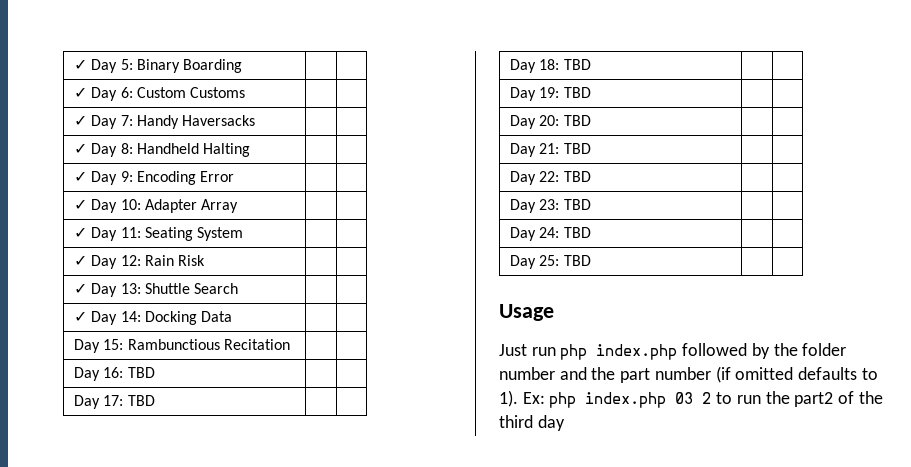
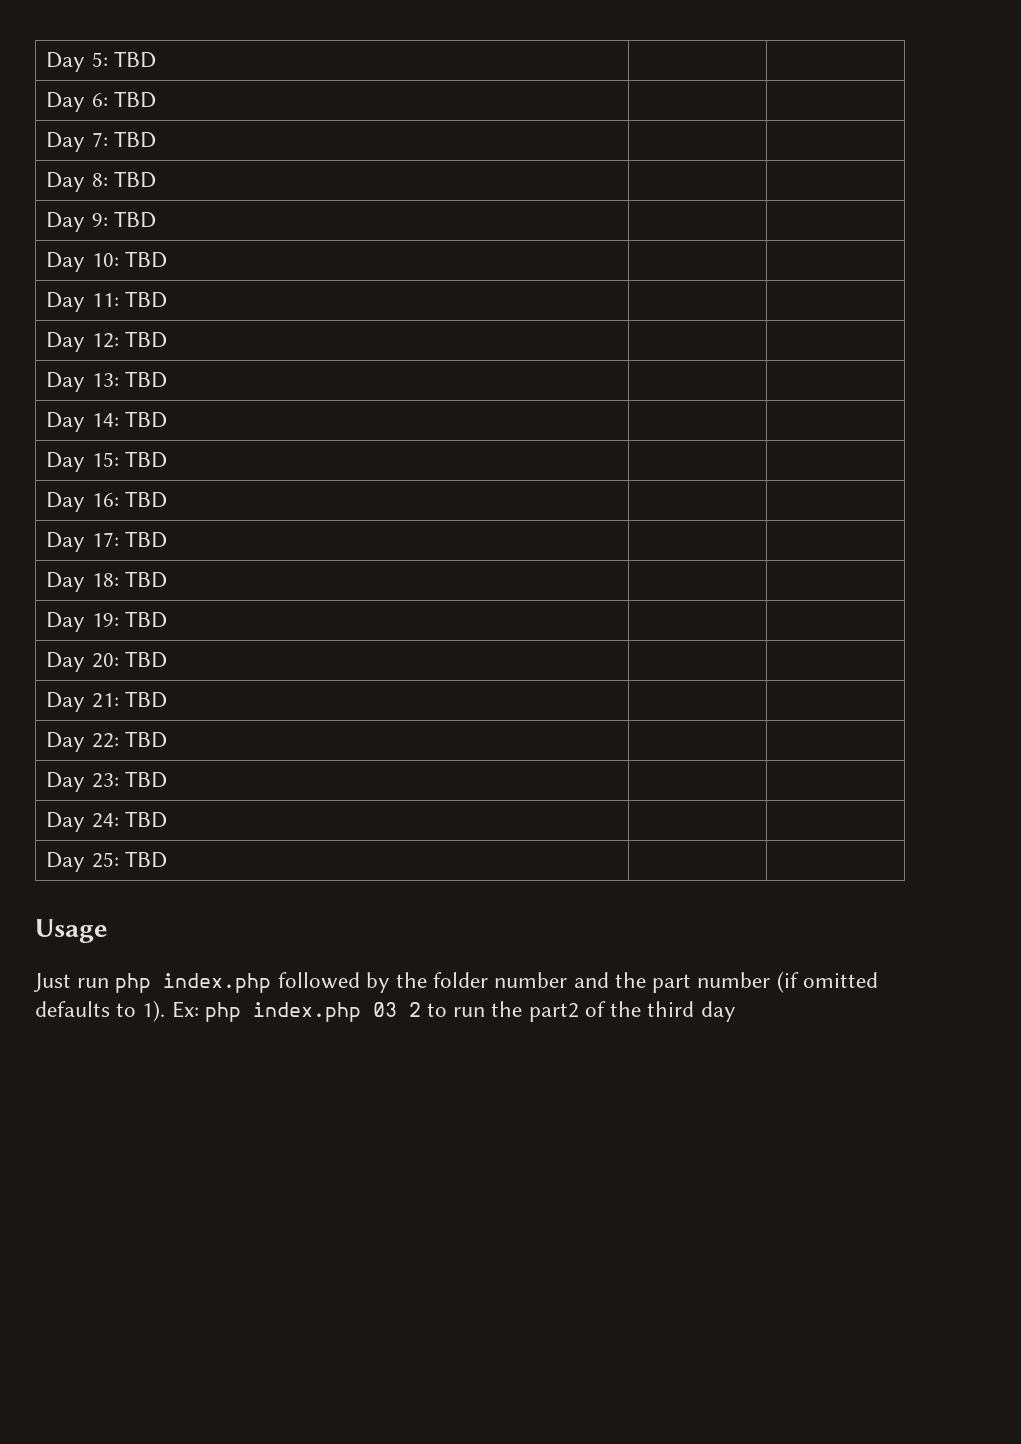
[73,59,87,70] ✓ -> (46, 62) none
[136,59,243,73] [73,87,246,101] [73,115,256,129] [73,143,251,157] [73,171,235,185] [73,199,239,213] [73,227,244,241] [73,255,206,269] [73,283,239,297] [73,311,233,325] Binary Boarding | | // ✓ Day 6: Custom Customs | | // ✓ Day 7: Handy Haversacks | | // ✓ Day 8: Handheld Halting | | // ✓ Day 9: Encoding Error | | // ✓ Day 10: Adapter Array | | // ✓ Day 11: Seating System | | // ✓ Day 12: Rain Risk | | // ✓ Day 13: Shuttle Search | | // ✓ Day 14: Docking Data -> [113,51,156,68] [46,91,156,112] [46,131,156,152] [46,171,156,192] [46,211,156,232] [46,251,167,272] [46,291,167,312] [46,331,167,352] [46,371,167,392] [46,411,167,432] TBD | | // Day 6: TBD | | // Day 7: TBD | | // Day 8: TBD | | // Day 9: TBD | | // Day 10: TBD | | // Day 11: TBD | | // Day 12: TBD | | // Day 13: TBD | | // Day 14: TBD
[127,339,290,350] Rambunctious Recitation -> [124,451,167,468] TBD

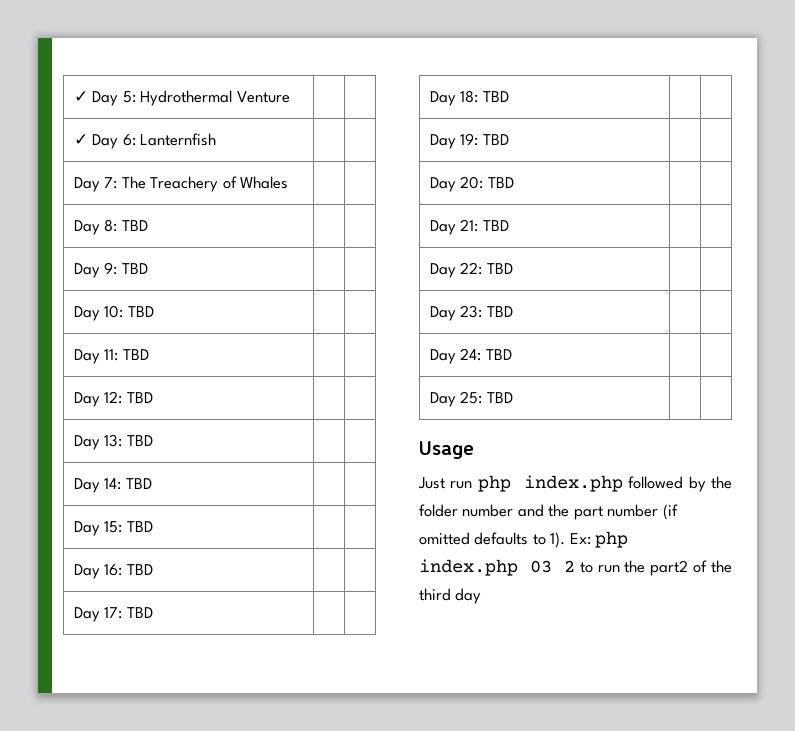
(46, 62) none -> [73,91,88,102] ✓
[113,51,156,68] TBD | | // -> [140,90,290,106] [73,134,88,145] Hydrothermal Venture | | // ✓
[113,91,156,108] TBD -> [140,133,217,146] Lanternfish
[113,131,156,148] TBD -> [121,176,289,192] The Treachery of Whales

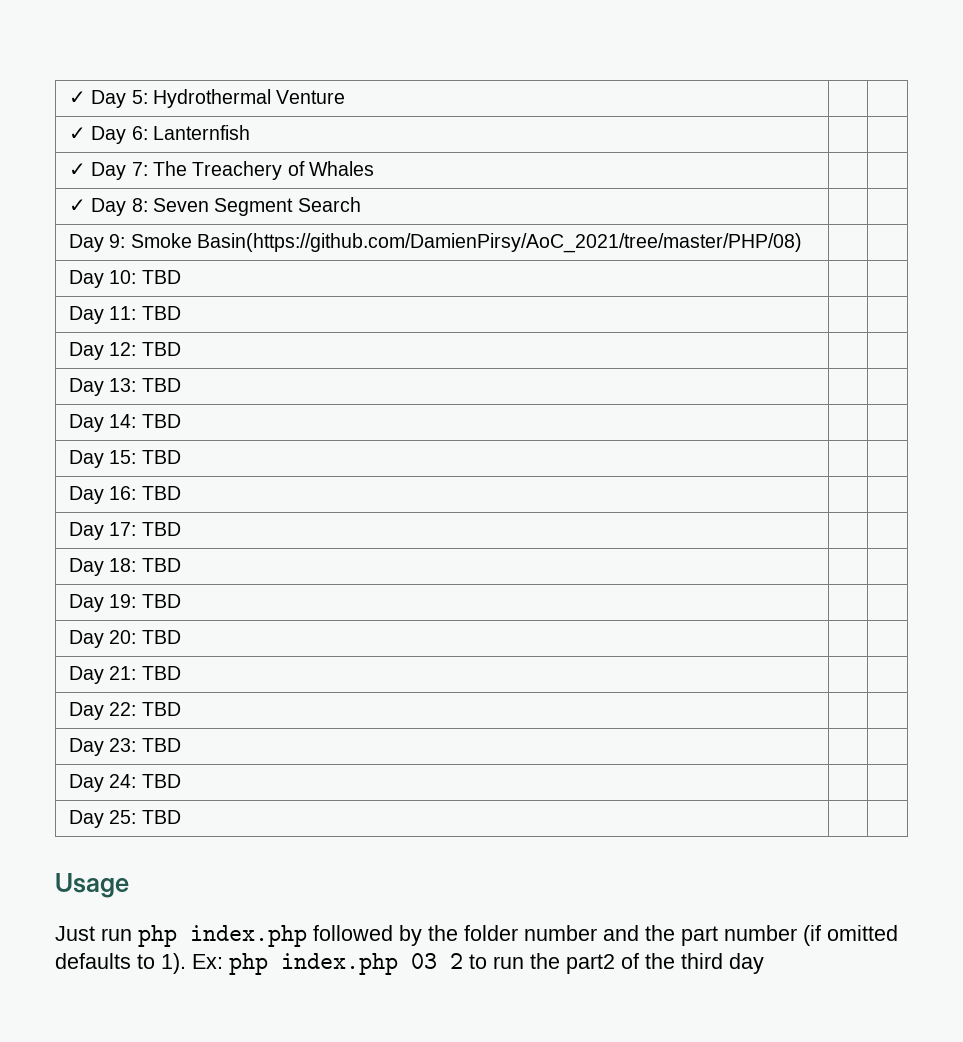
(217, 139) none -> [69,163,87,176] ✓
(289, 182) none -> [69,199,87,212] ✓
[121,220,148,231] TBD -> [153,197,361,216] Seven Segment Search
[121,263,148,274] TBD -> [130,233,803,253] Smoke Basin(https://github.com/DamienPirsy/AoC_2021/tree/master/PHP/08)

